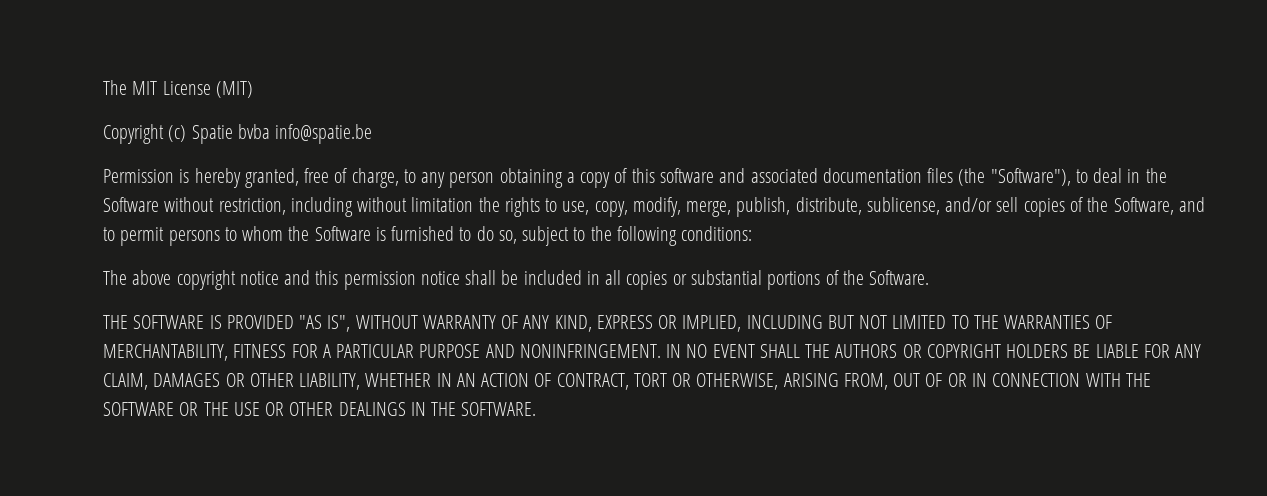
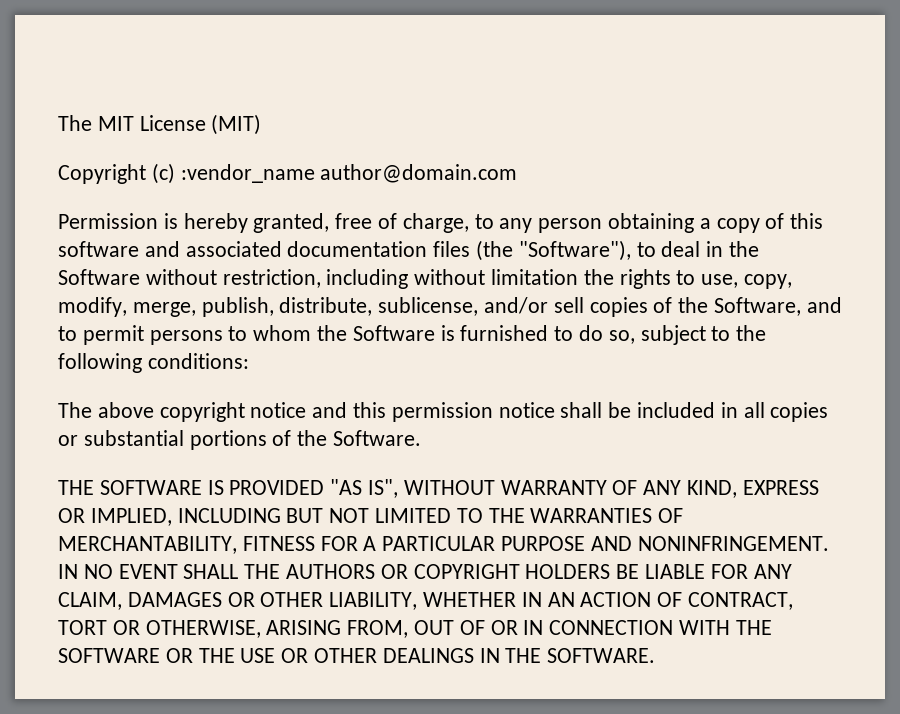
[191,124,373,144] Spatie bvba info@spatie.be -> [180,164,518,183] :vendor_name author@domain.com

